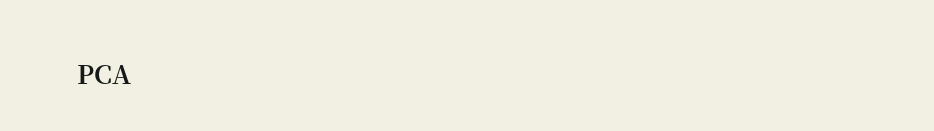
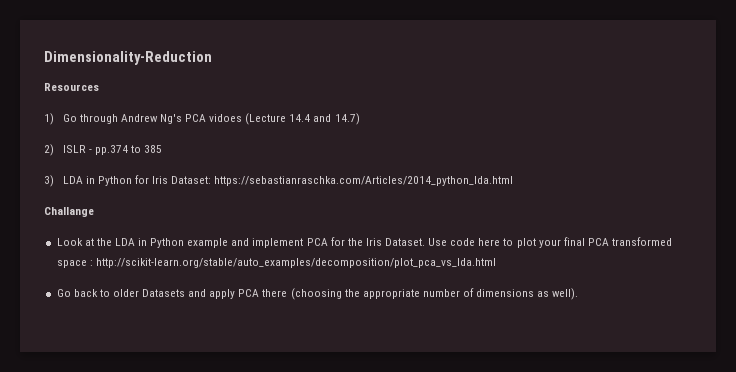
[77,65,131,84] PCA -> [44,51,212,65] [44,83,99,91] [44,113,360,125] [44,144,163,156] [44,175,514,187] [44,207,94,217] [56,237,672,248] [56,258,496,268] [56,288,579,300] Dimensionality-Reduction // Resources // 1) Go through Andrew Ng's PCA vidoes (Lecture 14.4 and 14.7) // 2) ISLR - pp.374 to 385 // 3) LDA in Python for Iris Dataset: https://sebastianraschka.com/Articles/2014_python_lda.html // Challange // Look at the LDA in Python example and implement PCA for the Iris Dataset. Use code here to plot your final PCA transformed space : http://scikit-learn.org/stable/auto_examples/decomposition/plot_pca_vs_lda.html // Go back to older Datasets and apply PCA there (choosing the appropriate number of dimensions as well).

